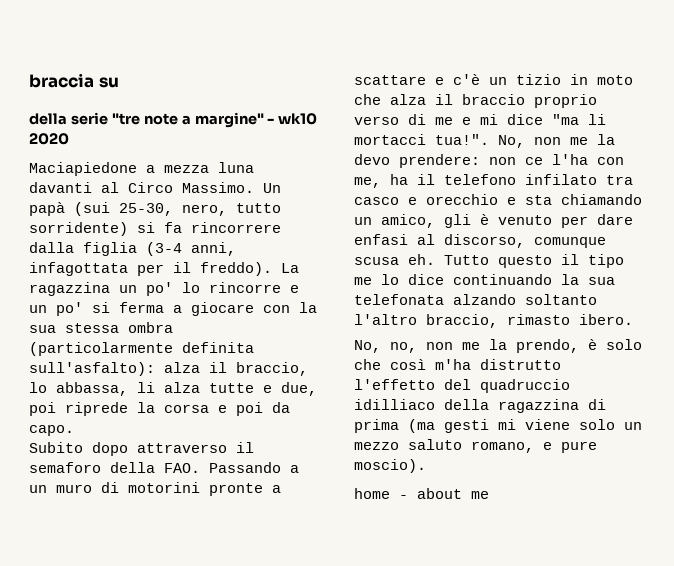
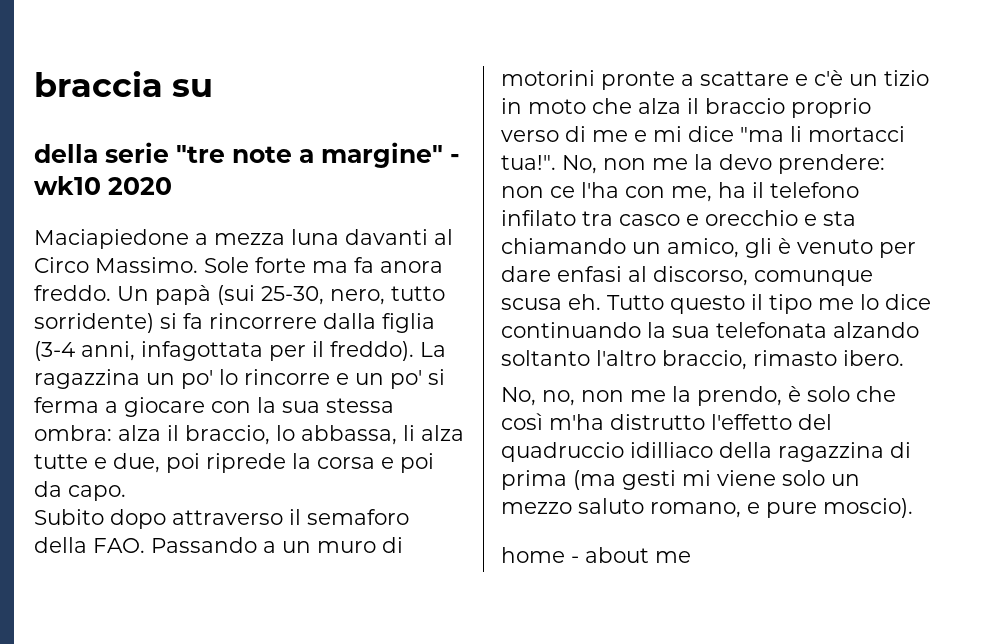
(254, 187) none -> [204,257,443,273] [34,285,111,301] Sole forte ma fa anora freddo.
[128,322,173,333] [29,342,254,356] [29,362,155,376] ombra (particolarmente definita sull'asfalto): -> [34,425,112,441] ombra:

